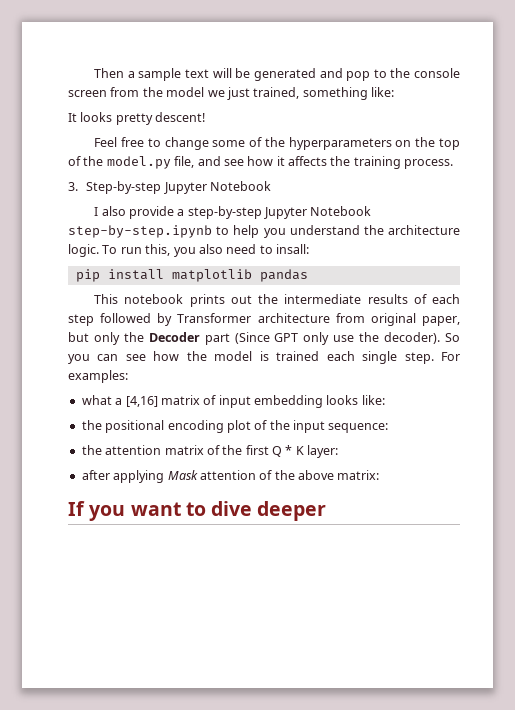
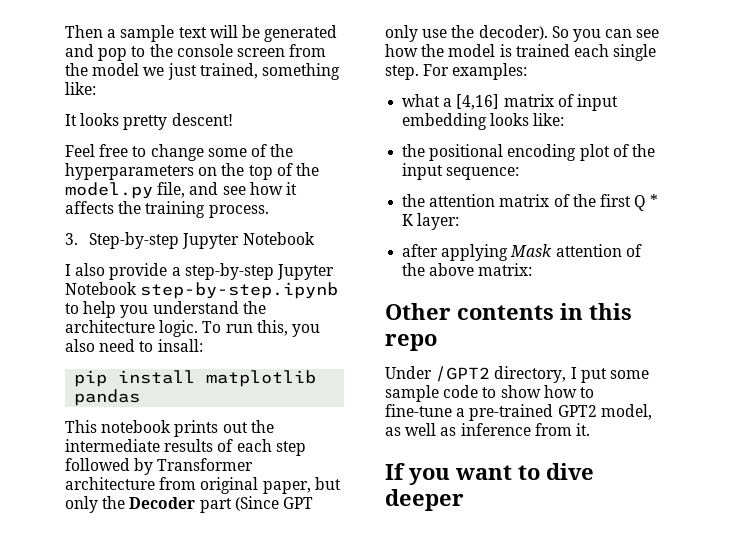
(380, 475) none -> [385,303,632,320] [385,334,437,351] [385,366,649,383] [385,385,594,402] [385,404,652,421] [385,423,590,436] // Other contents in this repo // Under /GPT2 directory, I put some sample code to show how to fine-tune a pre-trained GPT2 model, as well as inference from it.

